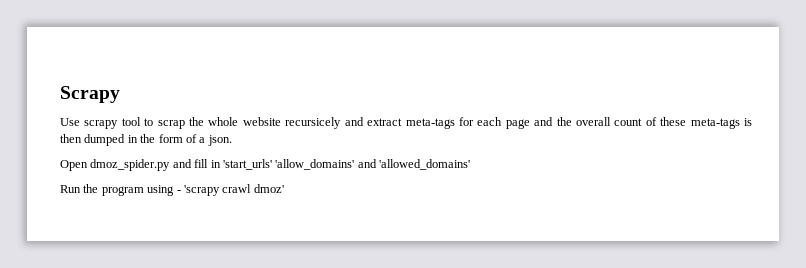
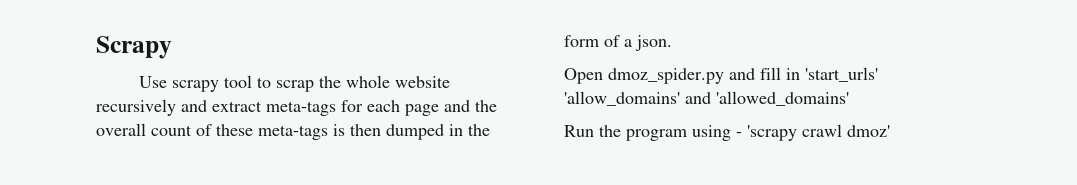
[285,117,342,129] recursicely -> [96,99,176,116] recursively

